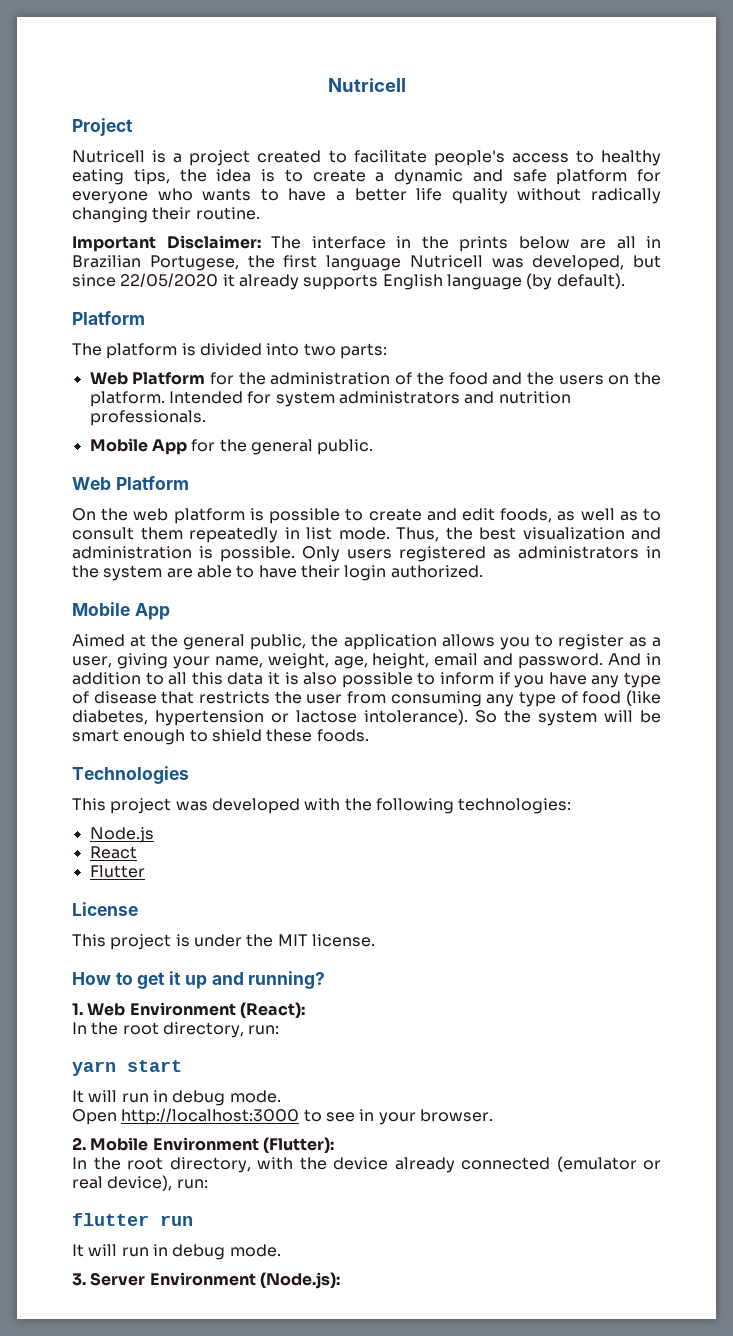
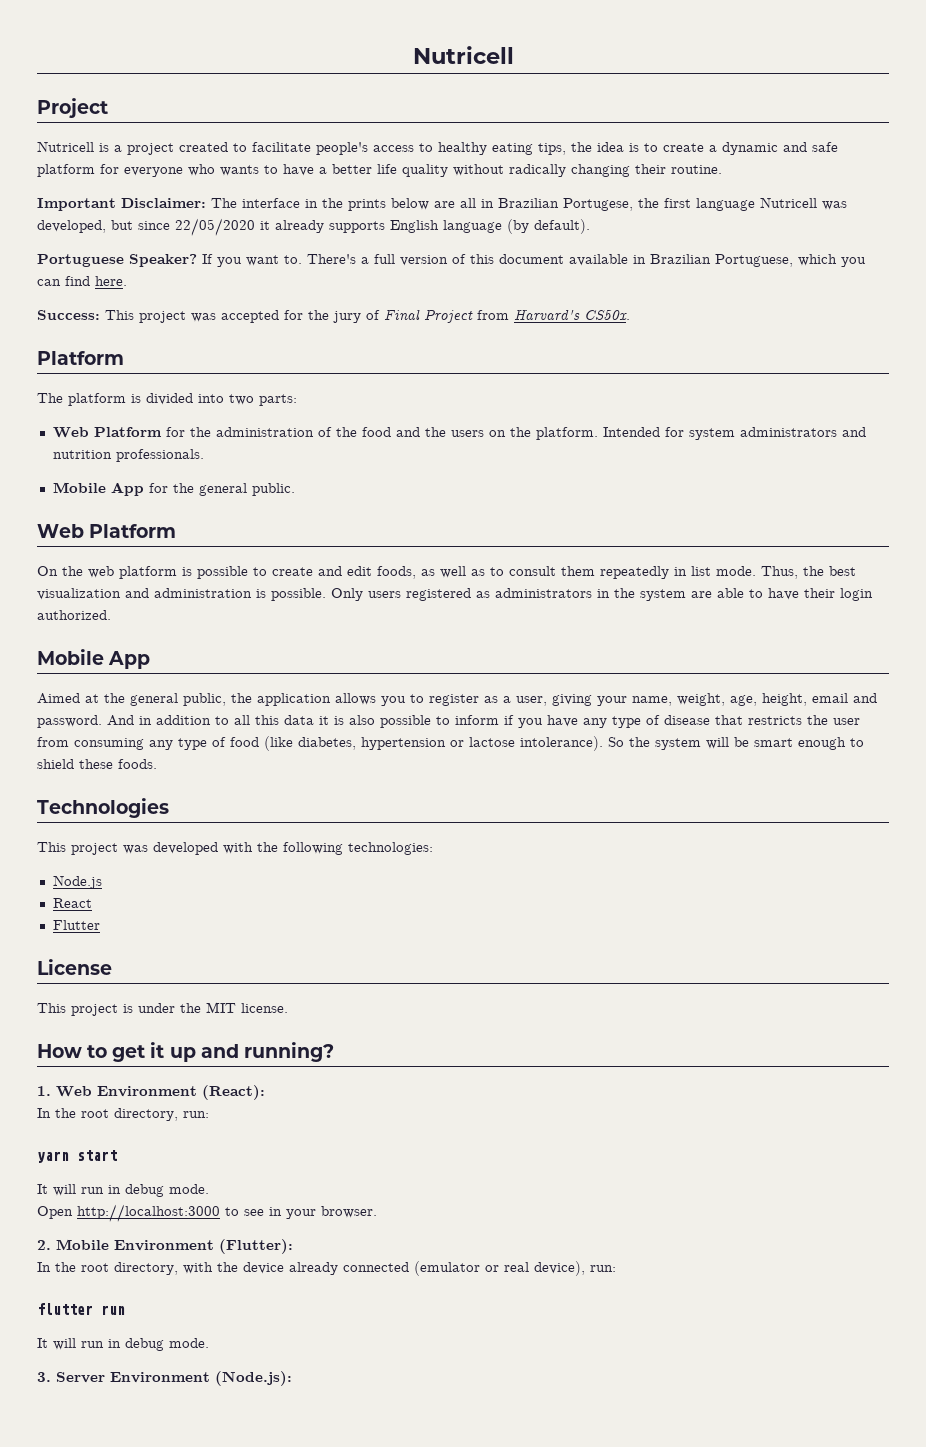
(625, 281) none -> [37,254,866,267] [37,276,127,286] [37,309,630,323] // Portuguese Speaker? If you want to. There's a full version of this document available in Brazilian Portuguese, which you can find here. // Success: This project was accepted for the jury of Final Project from Harvard's CS50x.

